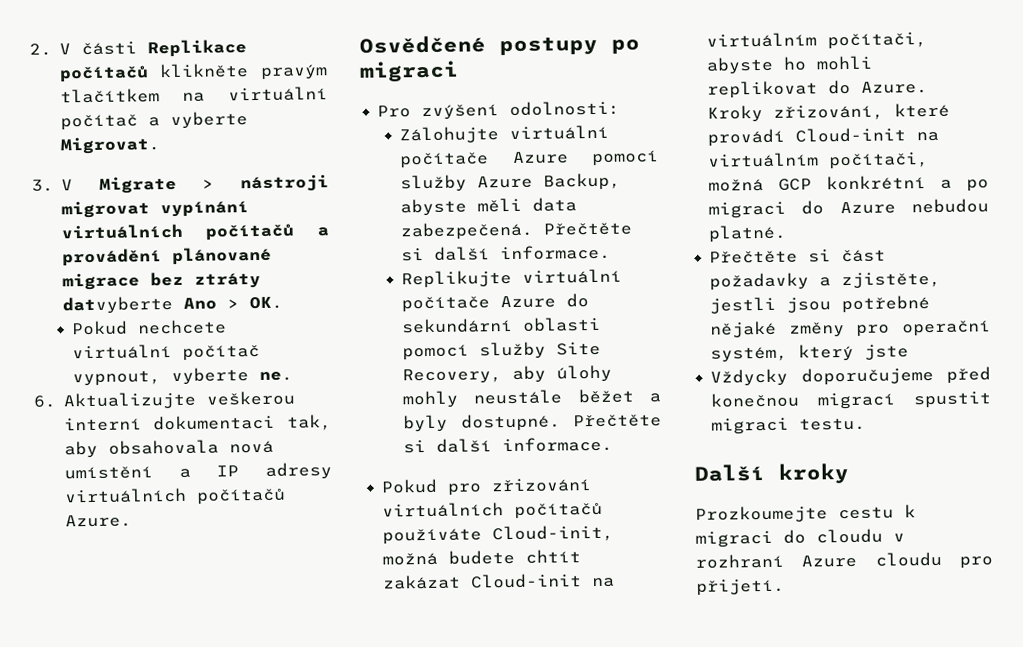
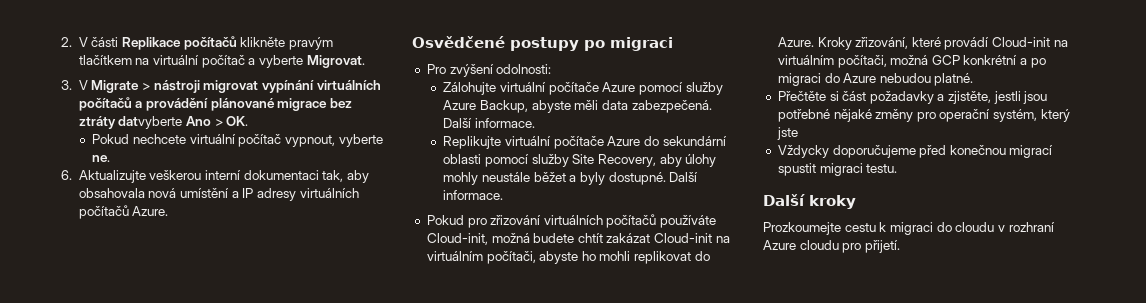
[543,222,633,236] [401,246,491,262] Přečtěte si další -> [443,118,473,128] Další
[573,414,662,428] [403,438,493,454] Přečtěte si další -> [669,172,699,182] Další

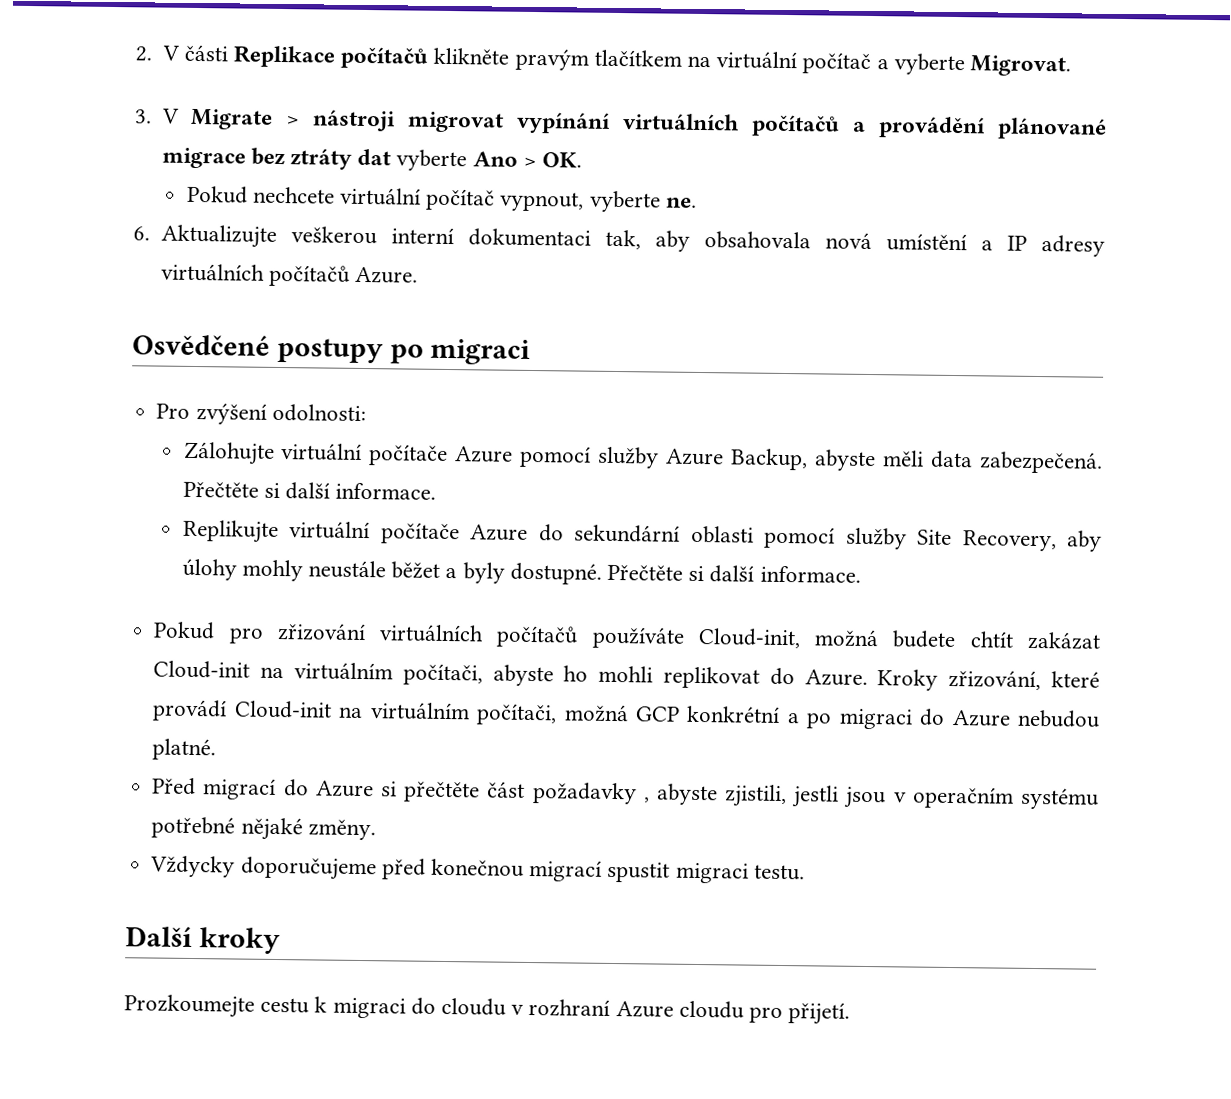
[118,116,183,129] datvyberte -> [357,148,468,172] dat vyberte
[443,118,473,128] Další -> [182,481,330,500] Přečtěte si další
[669,172,699,182] Další -> [606,564,755,583] Přečtěte si další
[777,91,1048,104] [777,109,1070,122] [776,127,798,140] Přečtěte si část požadavky a zjistěte, jestli jsou potřebné nějaké změny pro operační systém, který jste -> [152,777,1099,810] [151,816,376,841] Před migrací do Azure si přečtěte část požadavky , abyste zjistili, jestli jsou v operačním systému potřebné nějaké změny.

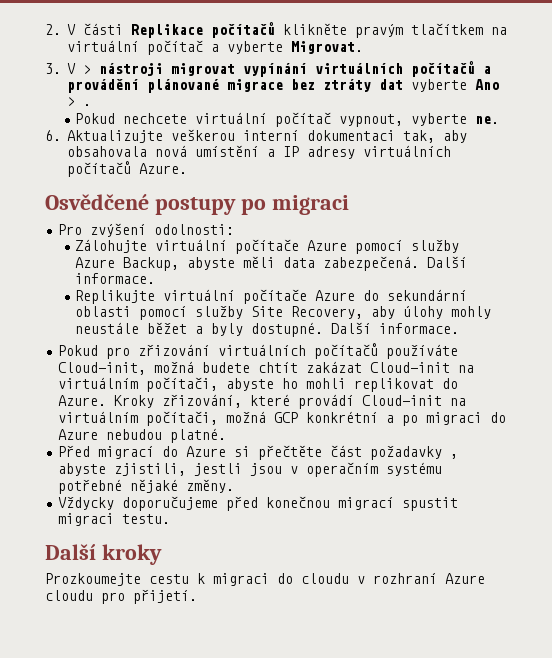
[190,108,274,130] Migrate -> (76, 68) none
[541,152,582,168] OK. -> [83,104,91,106] .
[182,481,330,500] Přečtěte si další -> [427,256,468,268] Další
[606,564,755,583] Přečtěte si další -> [331,322,372,334] Další

